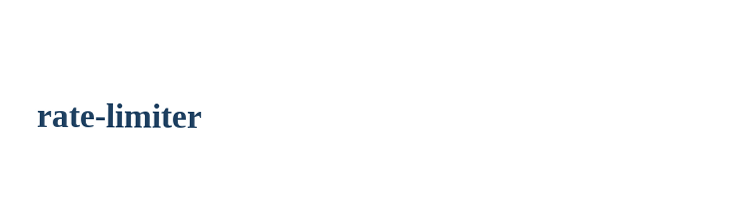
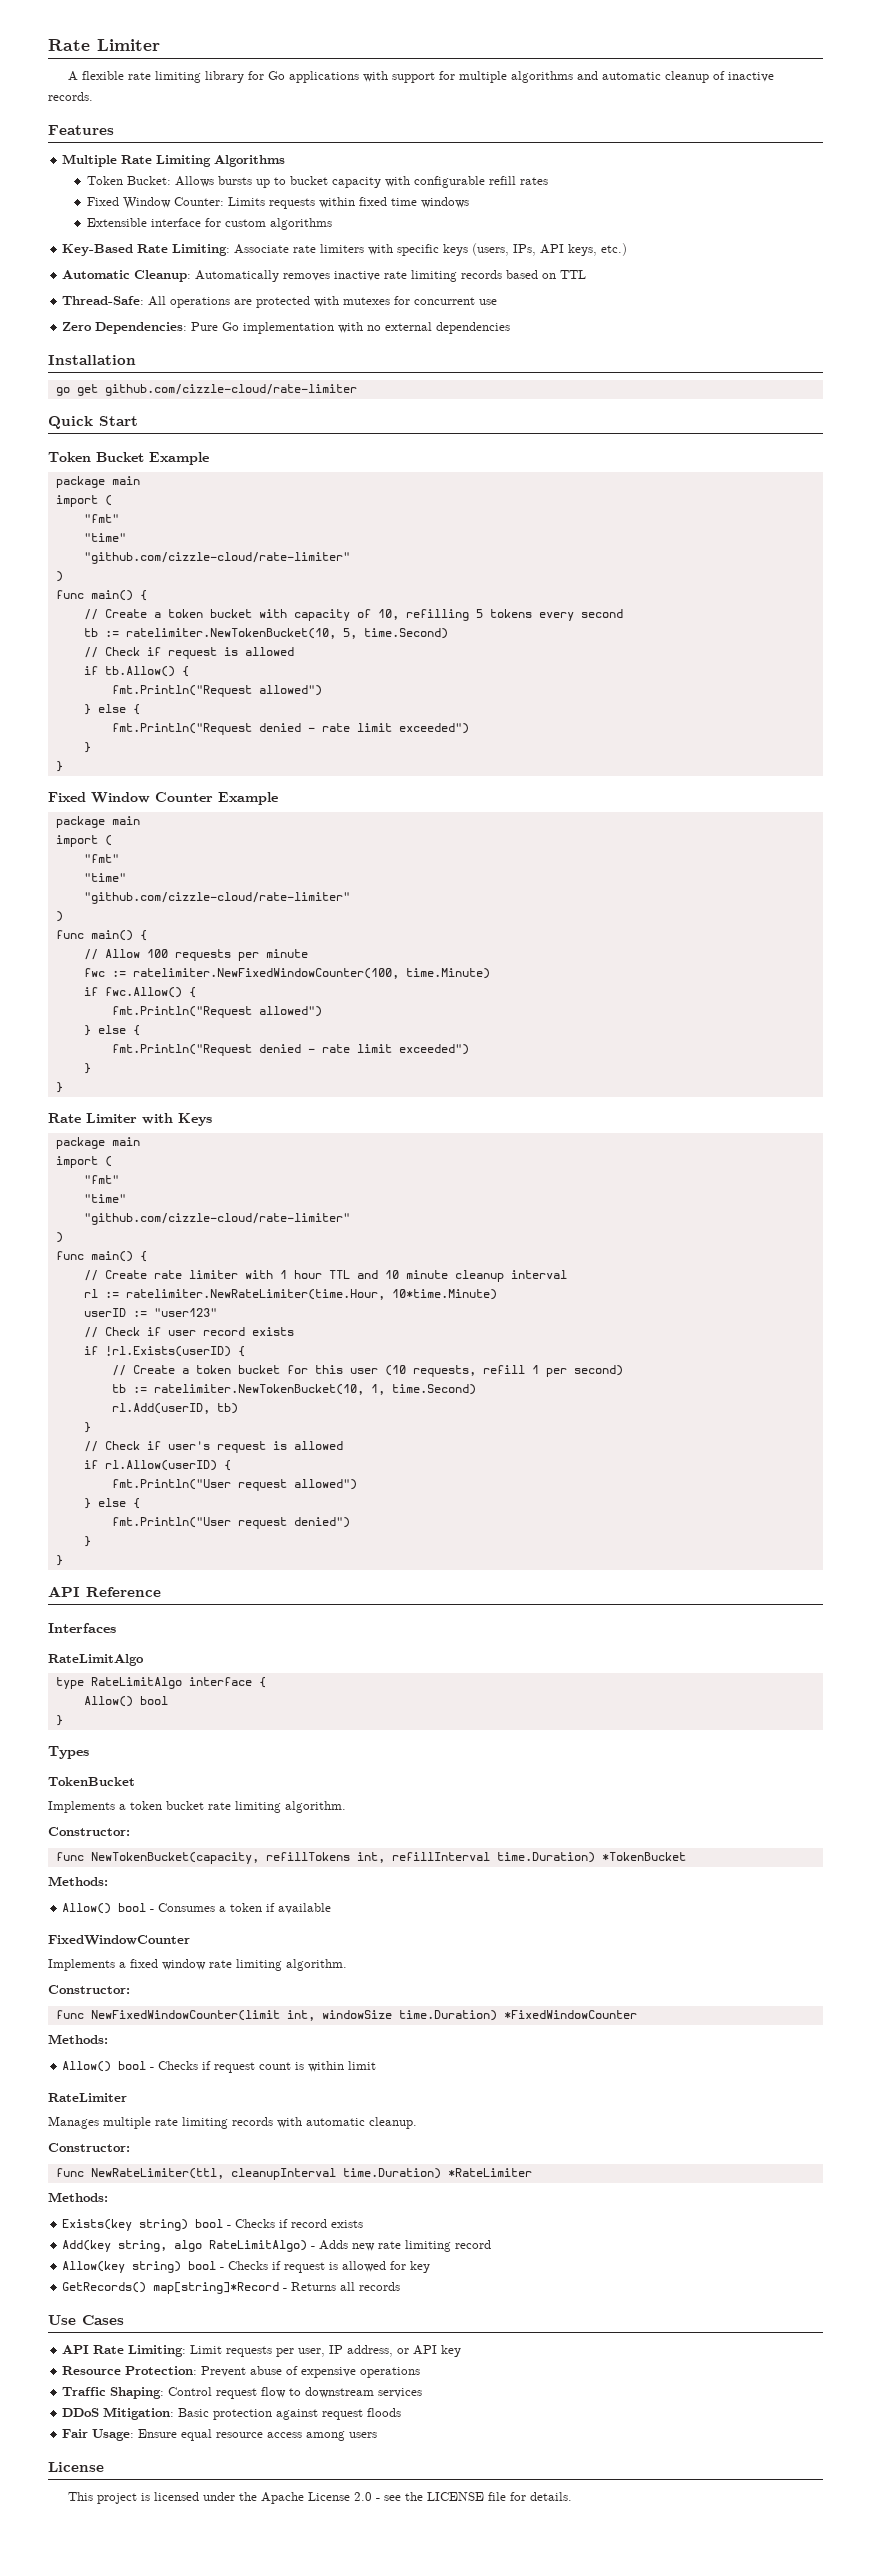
[36,102,202,128] rate-limiter -> [48,39,160,51] [68,71,775,83] [48,92,93,101] [48,125,114,135] [62,154,286,167] [86,176,548,188] [86,197,469,209] [86,218,332,230] [62,243,628,256] [62,270,587,282] [62,296,498,308] [62,322,511,334] [48,355,136,365] [55,384,357,396] [48,416,138,429] [48,452,209,465] [55,476,140,488] [55,495,112,507] [83,514,119,523] [83,533,126,542] [83,552,350,564] [55,571,63,582] [55,590,147,601] [83,609,623,621] [83,628,448,639] [83,647,294,659] [83,666,189,677] [111,685,322,697] [83,704,140,715] [111,723,469,735] [83,742,91,753] [55,761,63,772] [48,792,278,805] [55,816,140,828] [55,835,112,847] [83,854,119,863] [83,873,126,882] [83,892,350,904] [55,911,63,922] [55,930,147,941] [83,949,308,961] [83,968,490,979] [83,987,196,998] [111,1006,322,1018] [83,1025,140,1036] [111,1044,469,1056] [83,1063,91,1074] [55,1082,63,1093] [48,1113,212,1126] [55,1137,140,1149] [55,1156,112,1168] [83,1175,119,1184] [83,1194,126,1203] [83,1213,350,1225] [55,1232,63,1243] [55,1251,147,1262] [83,1270,567,1282] [83,1289,497,1300] [83,1308,217,1317] [83,1327,294,1338] [83,1346,245,1357] [111,1365,623,1377] [111,1384,476,1395] [111,1403,238,1414] [83,1422,91,1433] [83,1441,343,1453] [83,1460,231,1471] [111,1479,357,1491] [83,1498,140,1509] [111,1517,350,1529] [83,1536,91,1547] [55,1555,63,1566] [48,1586,161,1597] [48,1623,116,1633] [48,1654,144,1666] [55,1677,266,1689] [83,1696,168,1707] [55,1715,63,1726] [48,1746,89,1759] [48,1777,135,1786] [48,1801,346,1813] [48,1827,130,1836] [55,1852,686,1864] [48,1876,108,1886] [62,1903,332,1914] [48,1935,190,1945] [48,1959,347,1971] [48,1985,130,1994] [55,2010,637,2021] [48,2034,108,2044] [62,2061,377,2073] [48,2093,127,2102] [48,2116,417,2129] [48,2143,130,2152] [55,2168,532,2180] [48,2192,108,2202] [62,2219,364,2231] [62,2240,492,2252] [62,2261,431,2273] [62,2282,401,2294] [48,2315,124,2325] [62,2345,462,2357] [62,2366,421,2378] [62,2387,423,2399] [62,2407,402,2420] [62,2429,378,2441] [48,2462,104,2472] [68,2492,573,2504] Rate Limiter // A flexible rate limiting library for Go applications with support for multiple algorithms and automatic cleanup of inactive records. // Features // Multiple Rate Limiting Algorithms // Token Bucket: Allows bursts up to bucket capacity with configurable refill rates // Fixed Window Counter: Limits requests within fixed time windows // Extensible interface for custom algorithms // Key-Based Rate Limiting: Associate rate limiters with specific keys (users, IPs, API keys, etc.) // Automatic Cleanup: Automatically removes inactive rate limiting records based on TTL // Thread-Safe: All operations are protected with mutexes for concurrent use // Zero Dependencies: Pure Go implementation with no external dependencies // Installation // go get github.com/cizzle-cloud/rate-limiter // Quick Start // Token Bucket Example // package main // import ( // "fmt" // "time" // "github.com/cizzle-cloud/rate-limiter" // ) // func main() { // // Create a token bucket with capacity of 10, refilling 5 tokens every second // tb := ratelimiter.NewTokenBucket(10, 5, time.Second) // // Check if request is allowed // if tb.Allow() { // fmt.Println("Request allowed") // } else { // fmt.Println("Request denied - rate limit exceeded") // } // } // Fixed Window Counter Example // package main // import ( // "fmt" // "time" // "github.com/cizzle-cloud/rate-limiter" // ) // func main() { // // Allow 100 requests per minute // fwc := ratelimiter.NewFixedWindowCounter(100, time.Minute) // if fwc.Allow() { // fmt.Println("Request allowed") // } else { // fmt.Println("Request denied - rate limit exceeded") // } // } // Rate Limiter with Keys // package main // import ( // "fmt" // "time" // "github.com/cizzle-cloud/rate-limiter" // ) // func main() { // // Create rate limiter with 1 hour TTL and 10 minute cleanup interval // rl := ratelimiter.NewRateLimiter(time.Hour, 10*time.Minute) // userID := "user123" // // Check if user record exists // if !rl.Exists(userID) { // // Create a token bucket for this user (10 requests, refill 1 per second) // tb := ratelimiter.NewTokenBucket(10, 1, time.Second) // rl.Add(userID, tb) // } // // Check if user's request is allowed // if rl.Allow(userID) { // fmt.Println("User request allowed") // } else { // fmt.Println("User request denied") // } // } // API Reference // Interfaces // RateLimitAlgo // type RateLimitAlgo interface { // Allow() bool // } // Types // TokenBucket // Implements a token bucket rate limiting algorithm. // Constructor: // func NewTokenBucket(capacity, refillTokens int, refillInterval time.Duration) *TokenBucket // Methods: // Allow() bool - Consumes a token if available // FixedWindowCounter // Implements a fixed window rate limiting algorithm. // Constructor: // func NewFixedWindowCounter(limit int, windowSize time.Duration) *FixedWindowCounter // Methods: // Allow() bool - Checks if request count is within limit // RateLimiter // Manages multiple rate limiting records with automatic cleanup. // Constructor: // func NewRateLimiter(ttl, cleanupInterval time.Duration) *RateLimiter // Methods: // Exists(key string) bool - Checks if record exists // Add(key string, algo RateLimitAlgo) - Adds new rate limiting record // Allow(key string) bool - Checks if request is allowed for key // GetRecords() map[string]*Record - Returns all records // Use Cases // API Rate Limiting: Limit requests per user, IP address, or API key // Resource Protection: Prevent abuse of expensive operations // Traffic Shaping: Control request flow to downstream services // DDoS Mitigation: Basic protection against request floods // Fair Usage: Ensure equal resource access among users // License // This project is licensed under the Apache License 2.0 - see the LICENSE file for details.

